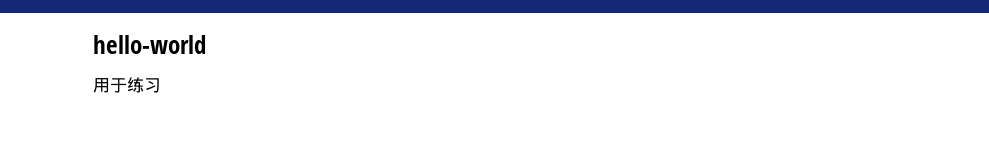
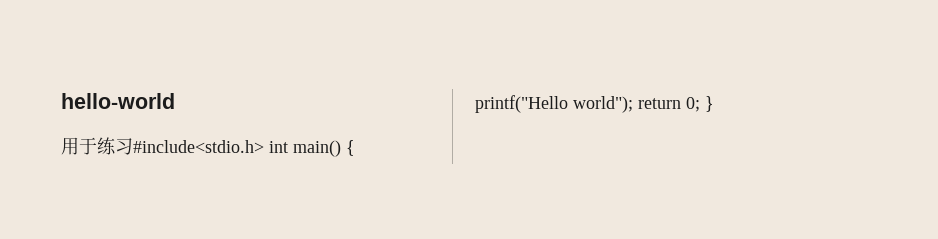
(161, 85) none -> [133,140,355,157] [475,95,714,113] #include<stdio.h> int main() { printf("Hello world"); return 0; }

